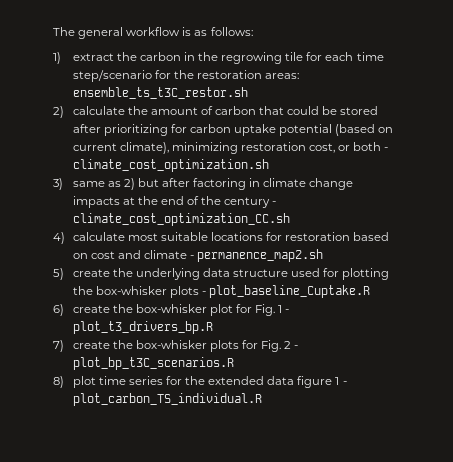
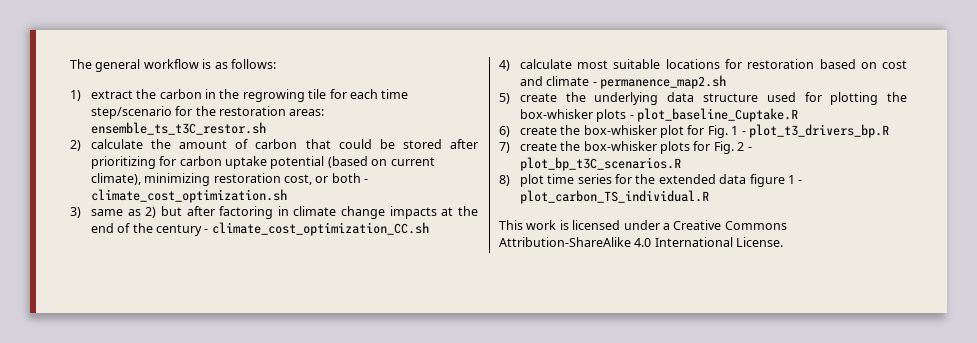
(262, 399) none -> [499,220,787,230] [499,237,784,247] // This work is licensed under a Creative Commons Attribution-ShareAlike 4.0 International License.

